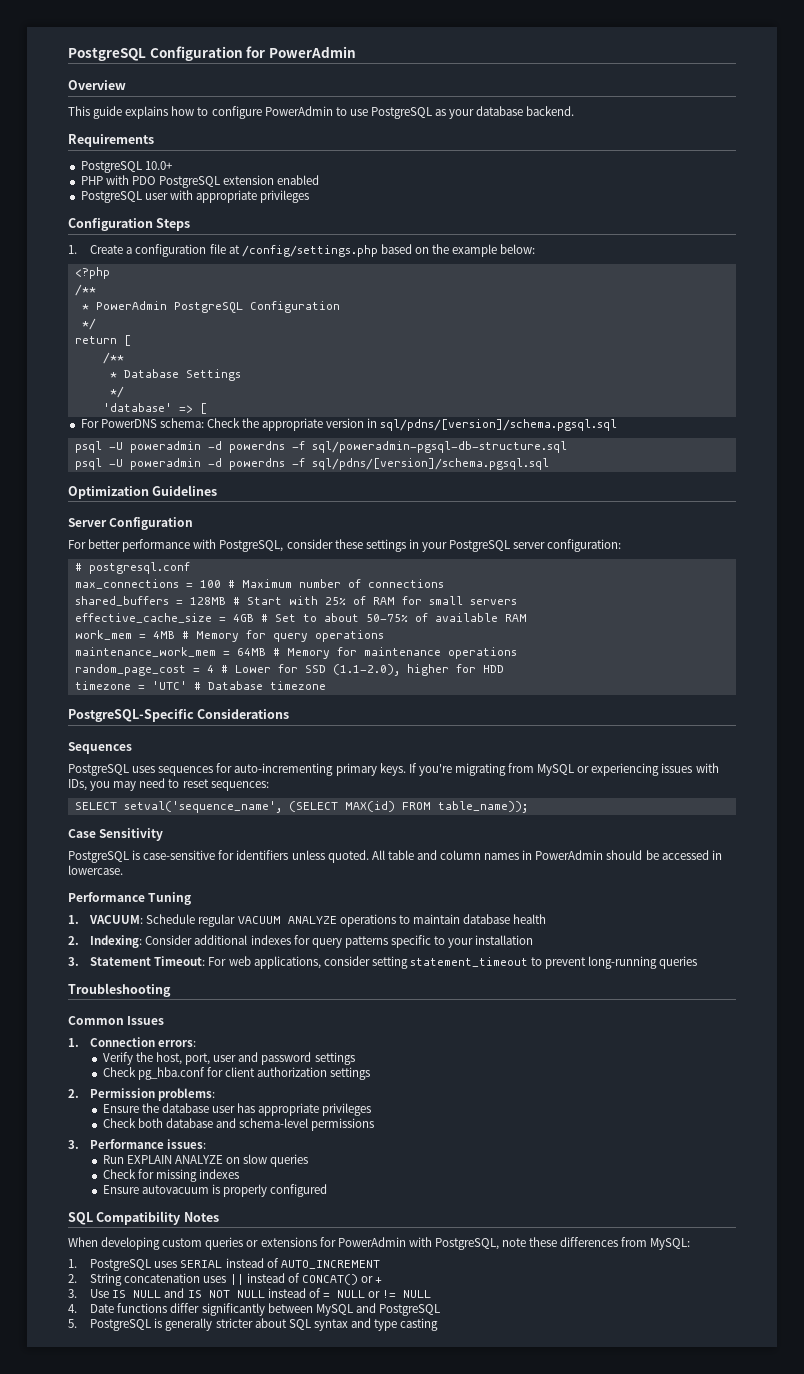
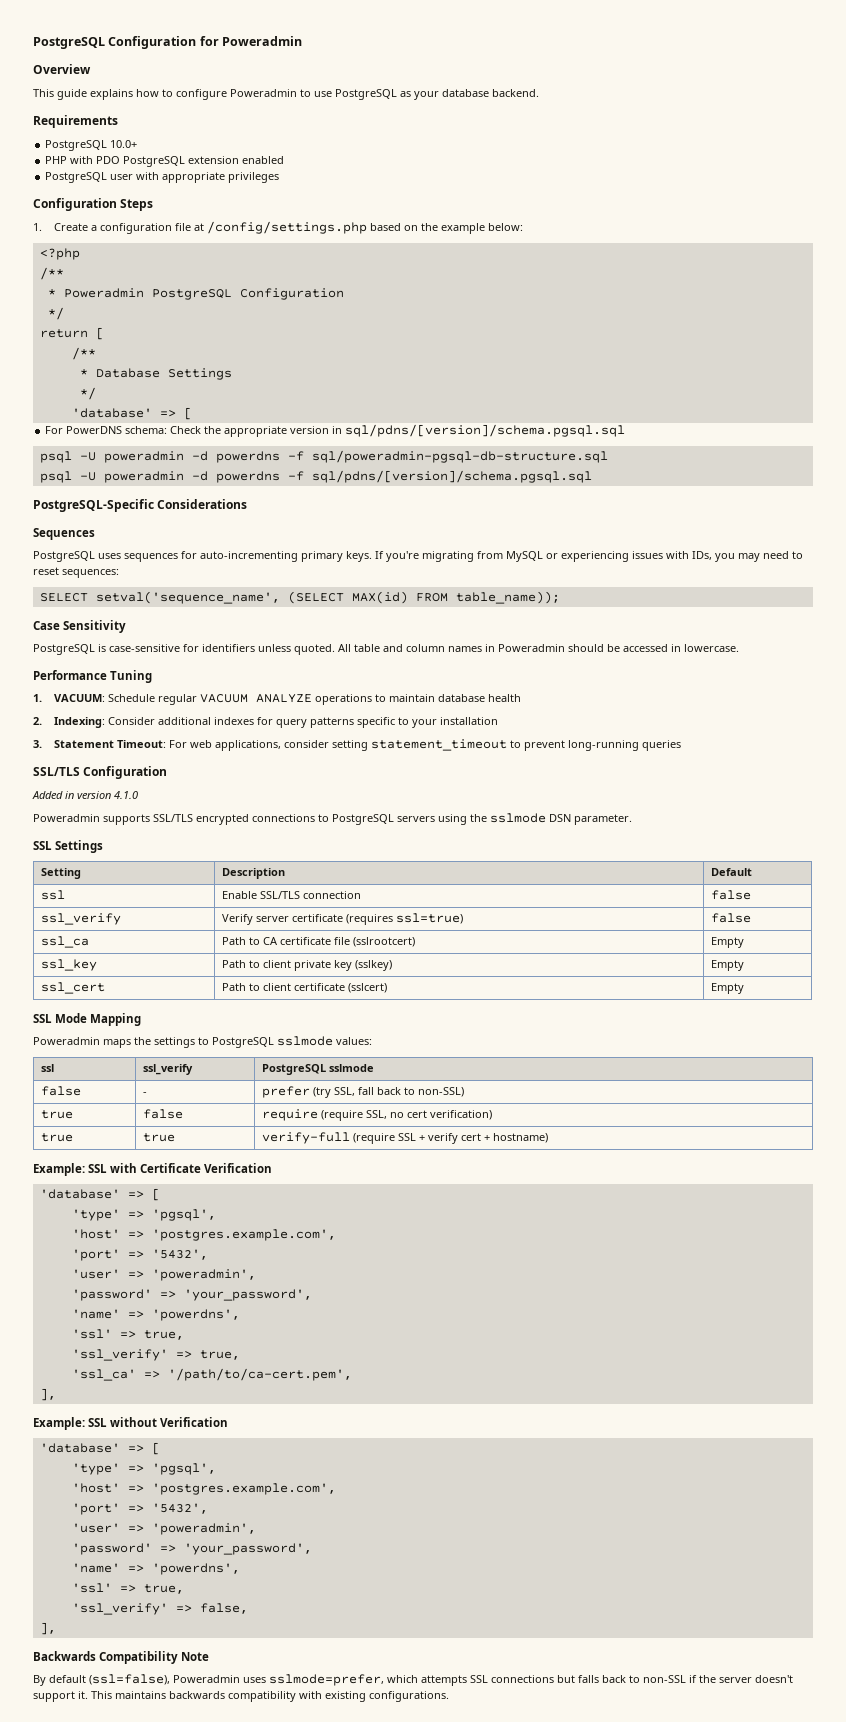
[268,46,356,58] PowerAdmin -> [222,36,303,46] Poweradmin
[264,106,333,116] PowerAdmin -> [230,89,297,97] Poweradmin
[95,301,167,310] PowerAdmin -> [63,288,144,298] Poweradmin
[68,485,218,499] [68,517,194,530] [68,539,622,552] [74,562,190,574] [74,579,444,589] [74,596,517,606] [74,613,527,623] [74,630,384,642] [74,647,517,659] [74,664,504,676] [74,681,326,690] // Optimization Guidelines // Server Configuration // For better performance with PostgreSQL, consider these settings in your PostgreSQL server configuration: // # postgresql.conf // max_connections = 100 # Maximum number of connections // shared_buffers = 128MB # Start with 25% of RAM for small servers // effective_cache_size = 4GB # Set to about 50-75% of available RAM // work_mem = 4MB # Memory for query operations // maintenance_work_mem = 64MB # Memory for maintenance operations // random_page_cost = 4 # Lower for SSD (1.1-2.0), higher for HDD // timezone = 'UTC' # Database timezone -> (592, 476) none
[535,850,604,860] PowerAdmin -> [498,644,565,652] Poweradmin
[68,983,171,997] [68,1016,165,1025] [68,1037,197,1047] [102,1052,355,1065] [102,1067,371,1080] [68,1088,216,1101] [102,1103,372,1116] [102,1118,375,1131] [68,1139,207,1149] [102,1154,309,1167] [102,1169,240,1182] [102,1184,328,1197] [68,1211,219,1225] [68,1237,691,1250] [68,1258,380,1271] [68,1273,383,1286] [68,1288,432,1298] [68,1303,440,1316] [68,1318,439,1331] Troubleshooting // Common Issues // 1. Connection errors: // Verify the host, port, user and password settings // Check pg_hba.conf for client authorization settings // 2. Permission problems: // Ensure the database user has appropriate privileges // Check both database and schema-level permissions // 3. Performance issues: // Run EXPLAIN ANALYZE on slow queries // Check for missing indexes // Ensure autovacuum is properly configured // SQL Compatibility Notes // When developing custom queries or extensions for PowerAdmin with PostgreSQL, note these differences from MySQL: // 1. PostgreSQL uses SERIAL instead of AUTO_INCREMENT // 2. String concatenation uses || instead of CONCAT() or + // 3. Use IS NULL and IS NOT NULL instead of = NULL or != NULL // 4. Date functions differ significantly between MySQL and PostgreSQL // 5. PostgreSQL is generally stricter about SQL syntax and type casting -> [33,766,168,779] [32,791,138,799] [33,813,632,825] [33,840,104,853] [40,868,81,879] [221,868,285,879] [710,868,752,876] [40,890,65,900] [221,891,361,899] [710,890,751,900] [40,913,121,925] [221,913,463,925] [710,913,751,923] [40,936,89,948] [221,937,415,947] [710,937,744,948] [40,959,97,971] [221,960,392,971] [710,960,744,971] [40,982,105,994] [221,983,387,993] [710,983,744,994] [33,1013,142,1026] [33,1036,372,1048] [40,1064,54,1072] [142,1064,193,1075] [261,1064,374,1075] [40,1086,81,1096] [142,1092,147,1095] [261,1086,464,1098] [40,1110,73,1119] [142,1109,183,1119] [261,1109,492,1121] [40,1133,73,1142] [142,1133,175,1142] [261,1132,548,1144] [33,1163,273,1176] [39,1188,160,1201] [71,1209,216,1221] [71,1229,336,1241] [71,1249,208,1261] [71,1269,256,1281] [71,1289,312,1301] [71,1309,240,1321] [71,1329,184,1340] [71,1349,240,1361] [71,1368,352,1381] [39,1388,56,1401] [33,1417,229,1430] [39,1442,160,1455] [71,1463,216,1475] [71,1483,336,1495] [71,1503,208,1515] [71,1523,256,1535] [71,1543,312,1555] [71,1563,240,1575] [71,1583,184,1594] [71,1603,248,1615] [39,1622,56,1635] [33,1651,210,1664] [33,1674,793,1686] [33,1691,449,1702] SSL/TLS Configuration // Added in version 4.1.0 // Poweradmin supports SSL/TLS encrypted connections to PostgreSQL servers using the sslmode DSN parameter. // SSL Settings // Setting | Description | Default // ssl | Enable SSL/TLS connection | false // ssl_verify | Verify server certificate (requires ssl=true) | false // ssl_ca | Path to CA certificate file (sslrootcert) | Empty // ssl_key | Path to client private key (sslkey) | Empty // ssl_cert | Path to client certificate (sslcert) | Empty // SSL Mode Mapping // Poweradmin maps the settings to PostgreSQL sslmode values: // ssl | ssl_verify | PostgreSQL sslmode // false | - | prefer (try SSL, fall back to non-SSL) // true | false | require (require SSL, no cert verification) // true | true | verify-full (require SSL + verify cert + hostname) // Example: SSL with Certificate Verification // 'database' => [ // 'type' => 'pgsql', // 'host' => 'postgres.example.com', // 'port' => '5432', // 'user' => 'poweradmin', // 'password' => 'your_password', // 'name' => 'powerdns', // 'ssl' => true, // 'ssl_verify' => true, // 'ssl_ca' => '/path/to/ca-cert.pem', // ], // Example: SSL without Verification // 'database' => [ // 'type' => 'pgsql', // 'host' => 'postgres.example.com', // 'port' => '5432', // 'user' => 'poweradmin', // 'password' => 'your_password', // 'name' => 'powerdns', // 'ssl' => true, // 'ssl_verify' => false, // ], // Backwards Compatibility Note // By default (ssl=false), Poweradmin uses sslmode=prefer, which attempts SSL connections but falls back to non-SSL if the server doesn't support it. This maintains backwards compatibility with existing configurations.

